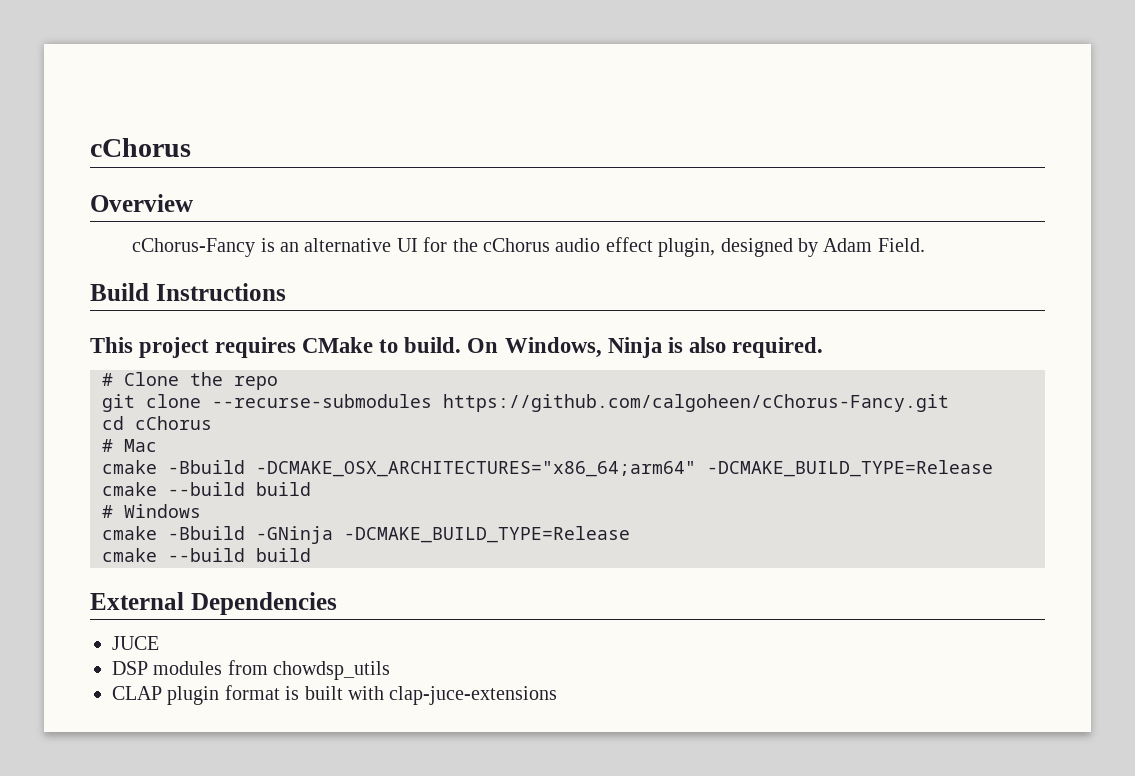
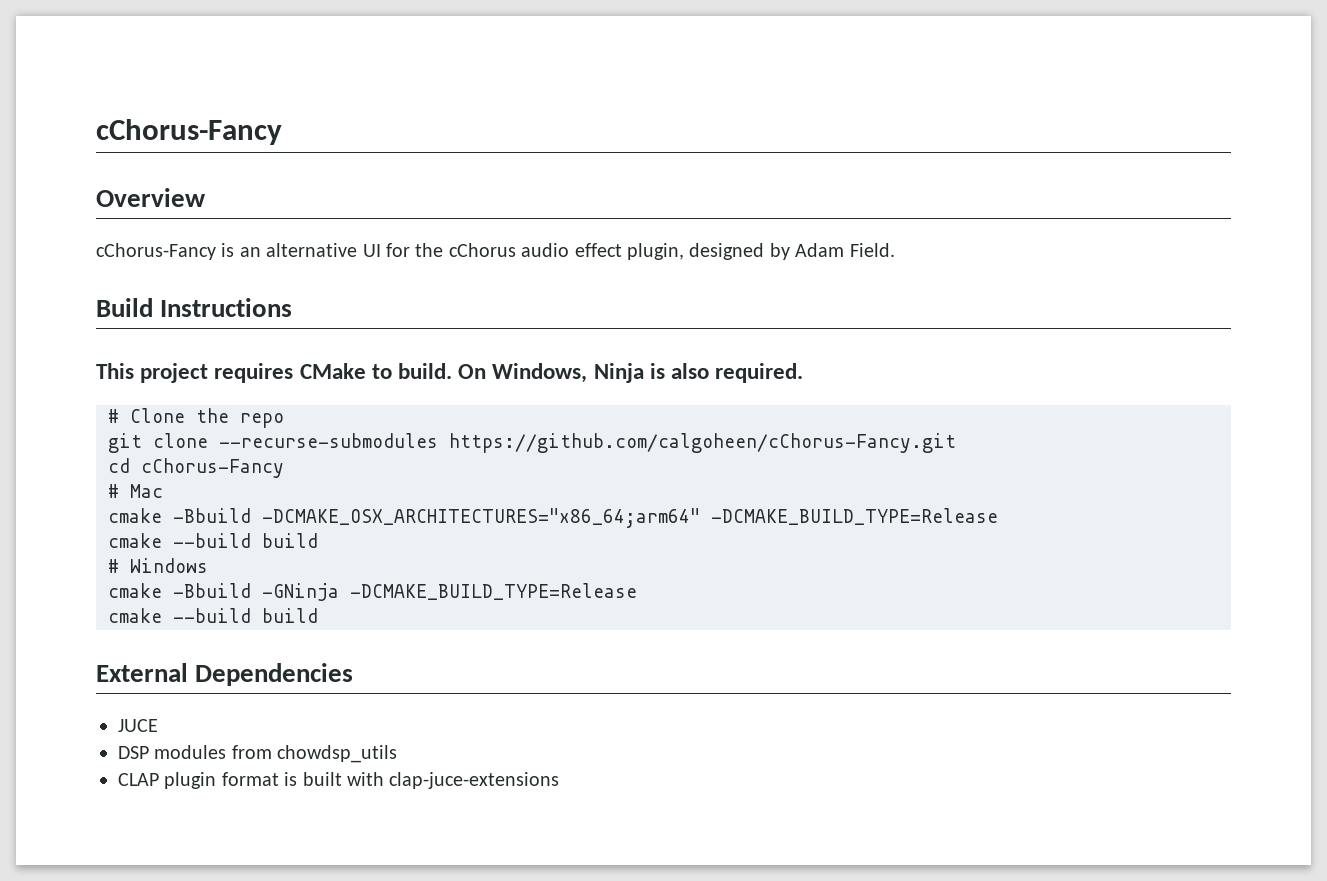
[90,138,191,157] cChorus -> [96,119,282,145] cChorus-Fancy
[135,416,212,430] cChorus -> [141,458,284,478] cChorus-Fancy

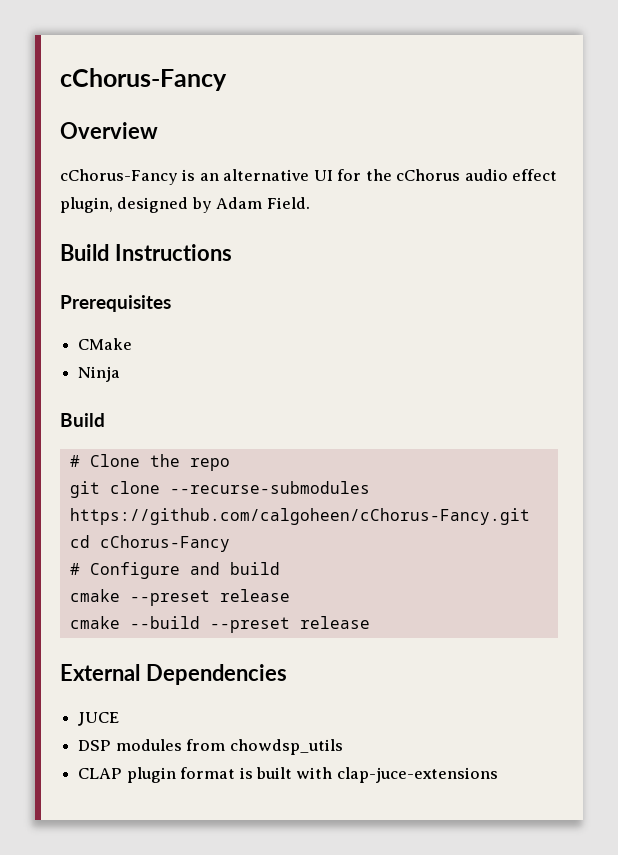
[96,363,804,383] This project requires CMake to build. On Windows, Ninja is also required. -> [60,295,171,312] [78,338,133,350] [78,366,121,382] [60,413,105,427] Prerequisites // CMake // Ninja // Build
[130,484,163,498] [108,508,998,528] [108,533,318,548] [108,558,208,573] [108,583,637,601] [108,608,318,623] Mac // cmake -Bbuild -DCMAKE_OSX_ARCHITECTURES="x86_64;arm64" -DCMAKE_BUILD_TYPE=Release // cmake --build build // # Windows // cmake -Bbuild -GNinja -DCMAKE_BUILD_TYPE=Release // cmake --build build -> [89,562,280,579] [69,589,290,606] [69,616,370,633] Configure and build // cmake --preset release // cmake --build --preset release

